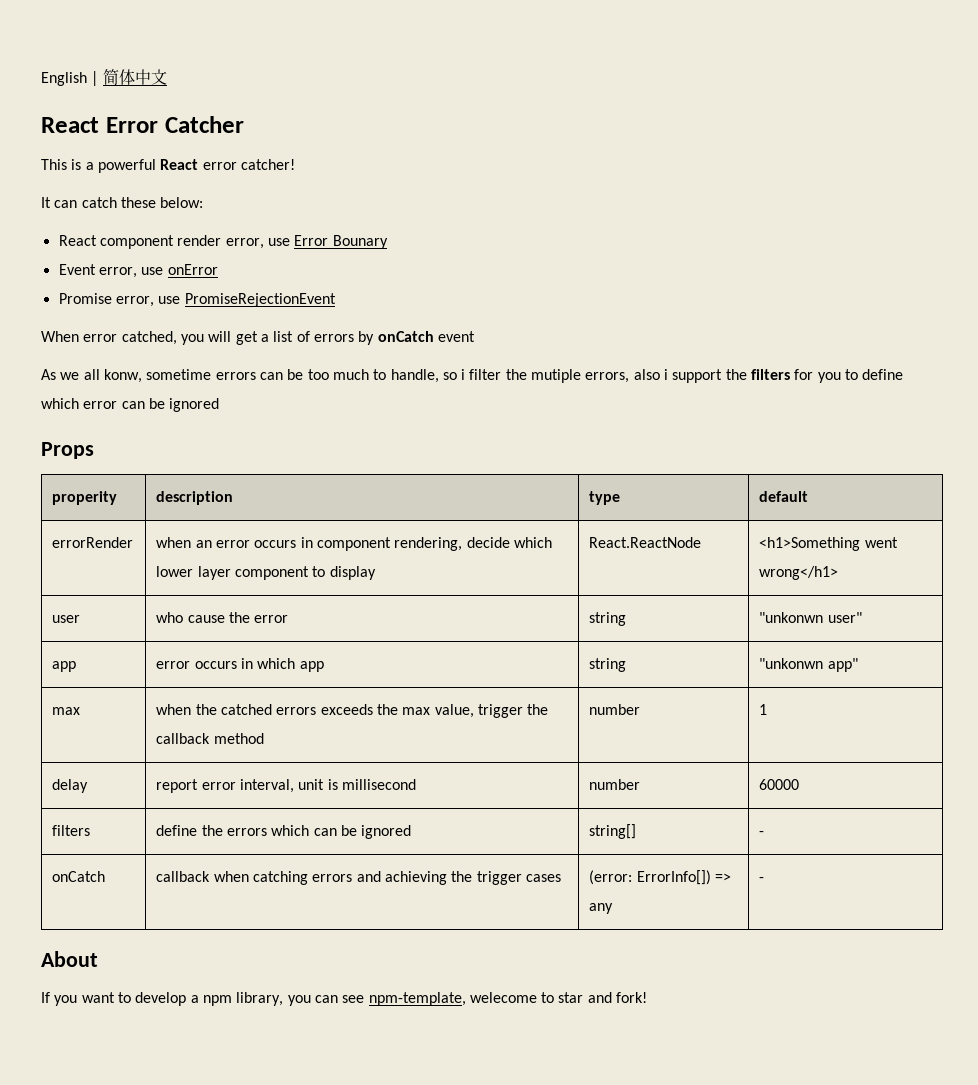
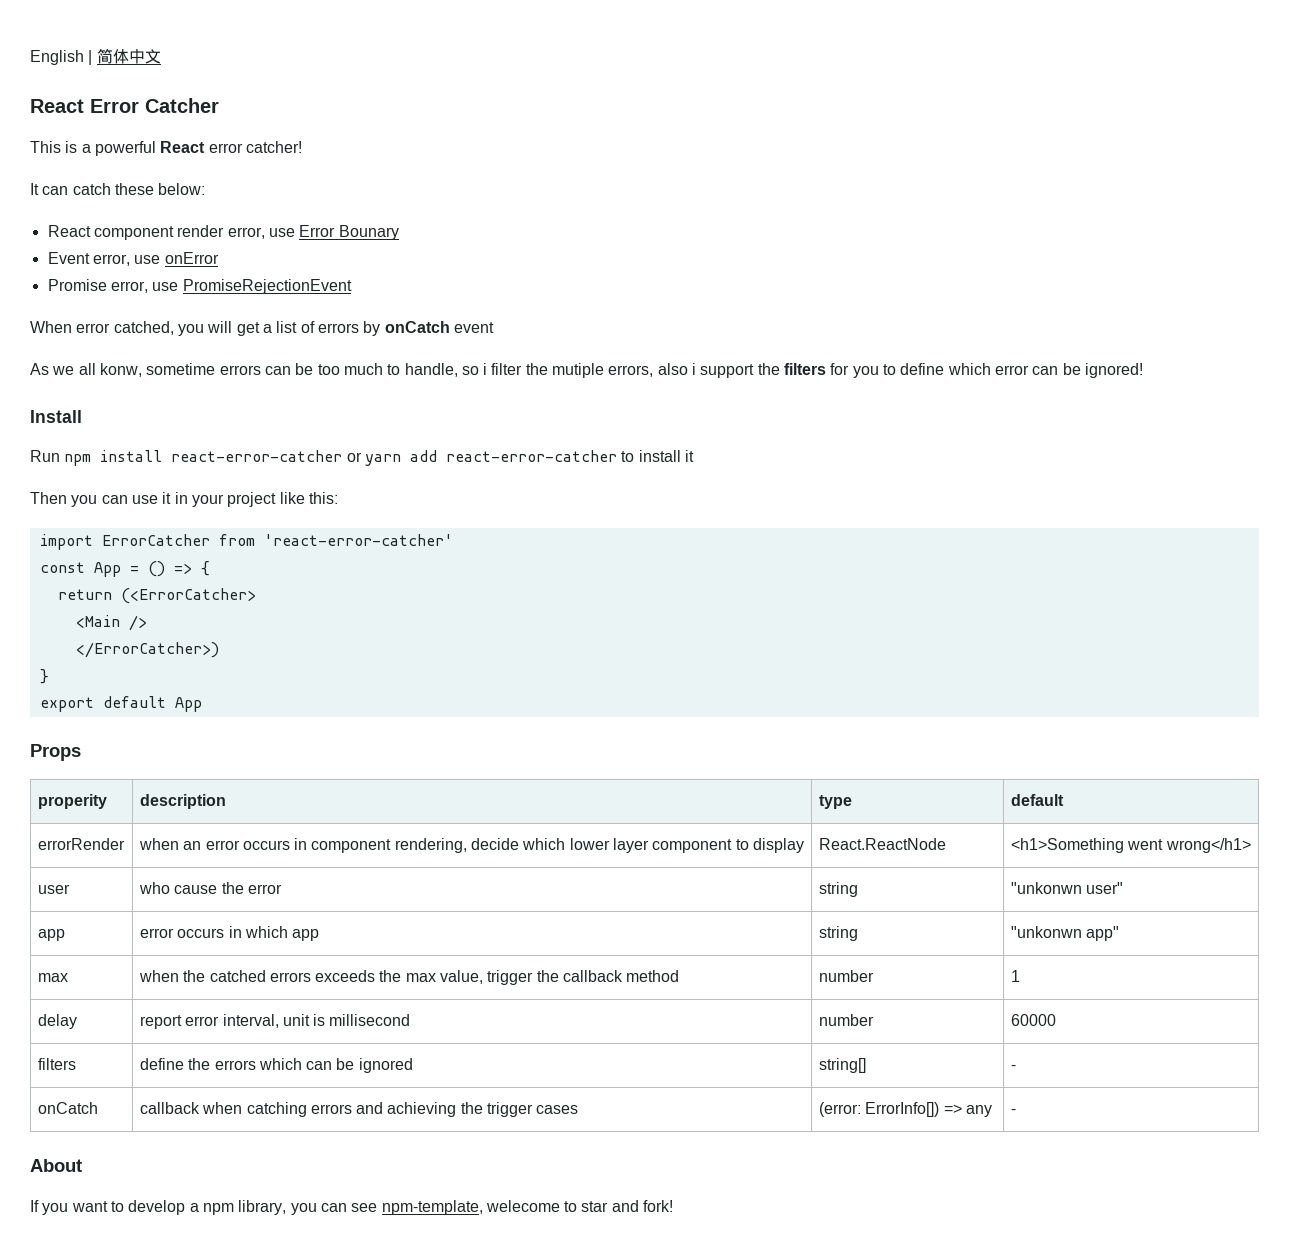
[169,398,220,412] ignored -> [1084,363,1143,378] [30,410,82,423] [30,450,694,466] [30,492,338,507] [39,534,453,550] [39,561,210,577] [57,588,256,604] [75,615,147,631] [75,642,219,658] [39,669,49,684] [39,696,202,712] ignored! // Install // Run npm install react-error-catcher or yarn add react-error-catcher to install it // Then you can use it in your project like this: // import ErrorCatcher from 'react-error-catcher' // const App = () => { // return (<ErrorCatcher> // <Main /> // </ErrorCatcher>) // } // export default App

